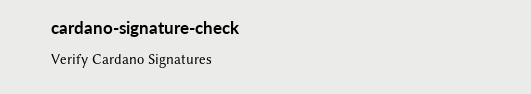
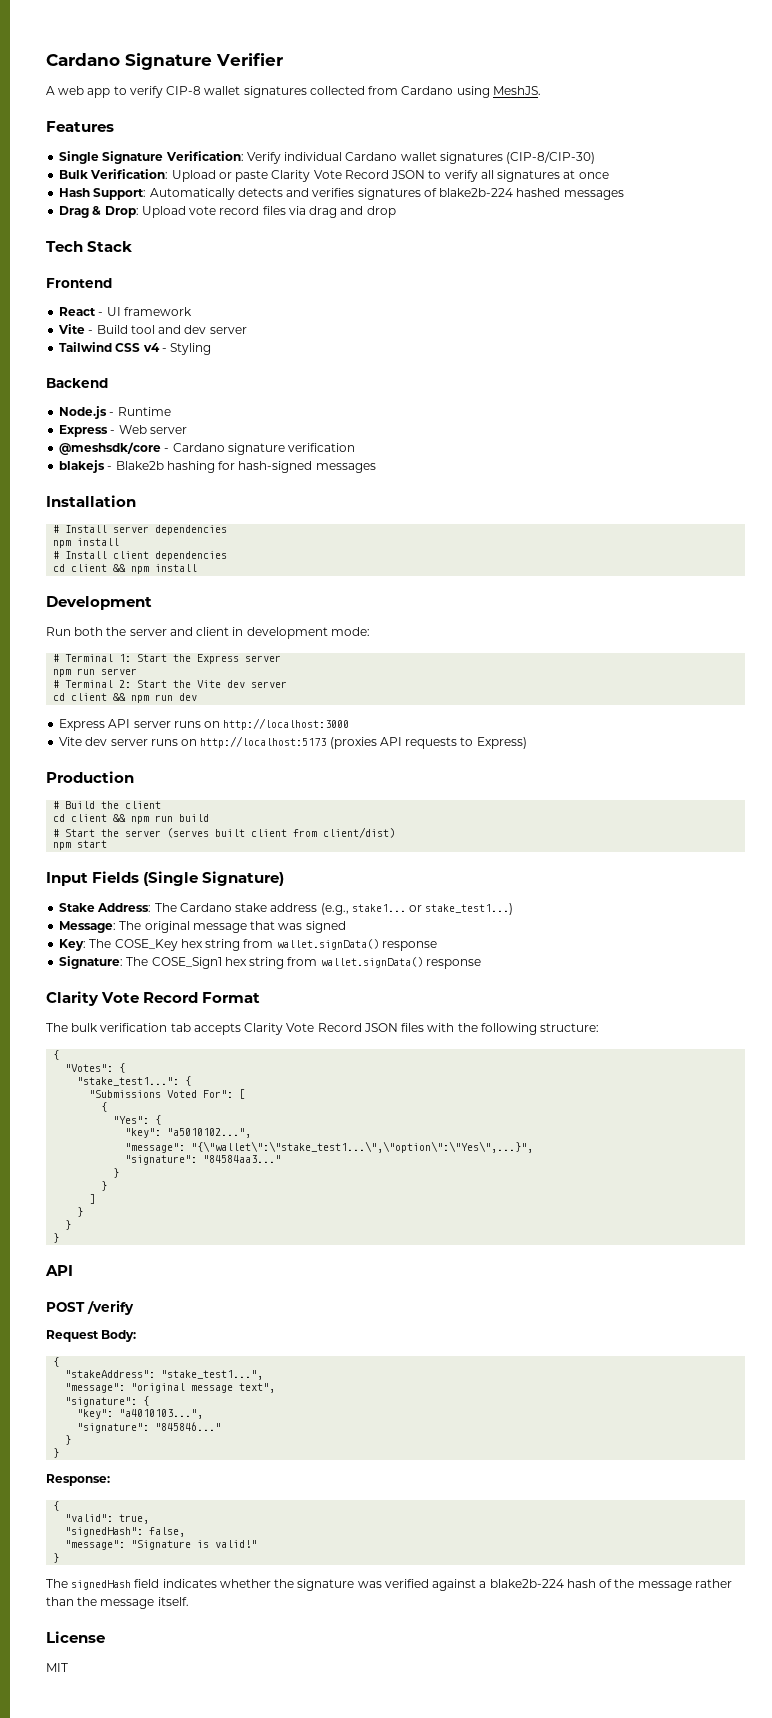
[51,21,240,37] [51,54,212,68] cardano-signature-check // Verify Cardano Signatures -> [46,53,283,70] [46,86,541,98] [46,121,114,132] [59,151,596,164] [59,169,609,182] [59,188,624,200] [59,206,396,218] [46,241,133,252] [46,278,112,288] [59,307,192,316] [58,324,247,334] [59,342,212,355] [46,378,108,388] [59,406,171,419] [59,425,187,437] [59,442,356,455] [59,460,376,473] [46,495,136,507] [53,525,228,535] [53,538,120,548] [53,551,228,561] [53,564,198,574] [46,596,152,610] [46,627,370,639] [53,654,282,664] [53,668,138,677] [53,680,288,688] [53,693,198,703] [59,718,350,731] [59,736,527,749] [46,771,134,783] [53,801,162,809] [53,814,210,824] [53,827,396,838] [53,840,108,850] [46,871,285,886] [59,903,514,915] [59,921,346,933] [59,939,437,951] [59,956,481,969] [46,991,261,1006] [46,1023,600,1035] [53,1050,60,1060] [65,1063,126,1073] [77,1076,192,1086] [89,1089,246,1099] [101,1102,108,1112] [113,1115,162,1125] [125,1128,252,1138] [125,1141,534,1153] [125,1155,282,1165] [113,1168,120,1178] [101,1181,108,1191] [89,1194,96,1204] [77,1207,84,1217] [65,1220,72,1230] [53,1233,60,1243] [45,1265,73,1276] [46,1300,134,1315] [46,1330,137,1342] [53,1357,60,1367] [65,1370,264,1380] [65,1383,276,1393] [65,1396,150,1407] [77,1409,204,1419] [77,1422,222,1433] [65,1435,72,1445] [53,1448,60,1458] [46,1474,110,1486] [53,1501,60,1511] [65,1514,150,1524] [65,1527,186,1537] [65,1540,258,1550] [53,1553,60,1563] [46,1579,732,1591] [46,1597,189,1609] [46,1631,105,1643] [46,1663,68,1672] Cardano Signature Verifier // A web app to verify CIP-8 wallet signatures collected from Cardano using MeshJS. // Features // Single Signature Verification: Verify individual Cardano wallet signatures (CIP-8/CIP-30) // Bulk Verification: Upload or paste Clarity Vote Record JSON to verify all signatures at once // Hash Support: Automatically detects and verifies signatures of blake2b-224 hashed messages // Drag & Drop: Upload vote record files via drag and drop // Tech Stack // Frontend // React - UI framework // Vite - Build tool and dev server // Tailwind CSS v4 - Styling // Backend // Node.js - Runtime // Express - Web server // @meshsdk/core - Cardano signature verification // blakejs - Blake2b hashing for hash-signed messages // Installation // # Install server dependencies // npm install // # Install client dependencies // cd client && npm install // Development // Run both the server and client in development mode: // # Terminal 1: Start the Express server // npm run server // # Terminal 2: Start the Vite dev server // cd client && npm run dev // Express API server runs on http://localhost:3000 // Vite dev server runs on http://localhost:5173 (proxies API requests to Express) // Production // # Build the client // cd client && npm run build // # Start the server (serves built client from client/dist) // npm start // Input Fields (Single Signature) // Stake Address: The Cardano stake address (e.g., stake1... or stake_test1...) // Message: The original message that was signed // Key: The COSE_Key hex string from wallet.signData() response // Signature: The COSE_Sign1 hex string from wallet.signData() response // Clarity Vote Record Format // The bulk verification tab accepts Clarity Vote Record JSON files with the following structure: // { // "Votes": { // "stake_test1...": { // "Submissions Voted For": [ // { // "Yes": { // "key": "a5010102...", // "message": "{\"wallet\":\"stake_test1...\",\"option\":\"Yes\",...}", // "signature": "84584aa3..." // } // } // ] // } // } // } // API // POST /verify // Request Body: // { // "stakeAddress": "stake_test1...", // "message": "original message text", // "signature": { // "key": "a4010103...", // "signature": "845846..." // } // } // Response: // { // "valid": true, // "signedHash": false, // "message": "Signature is valid!" // } // The signedHash field indicates whether the signature was verified against a blake2b-224 hash of the message rather than the message itself. // License // MIT

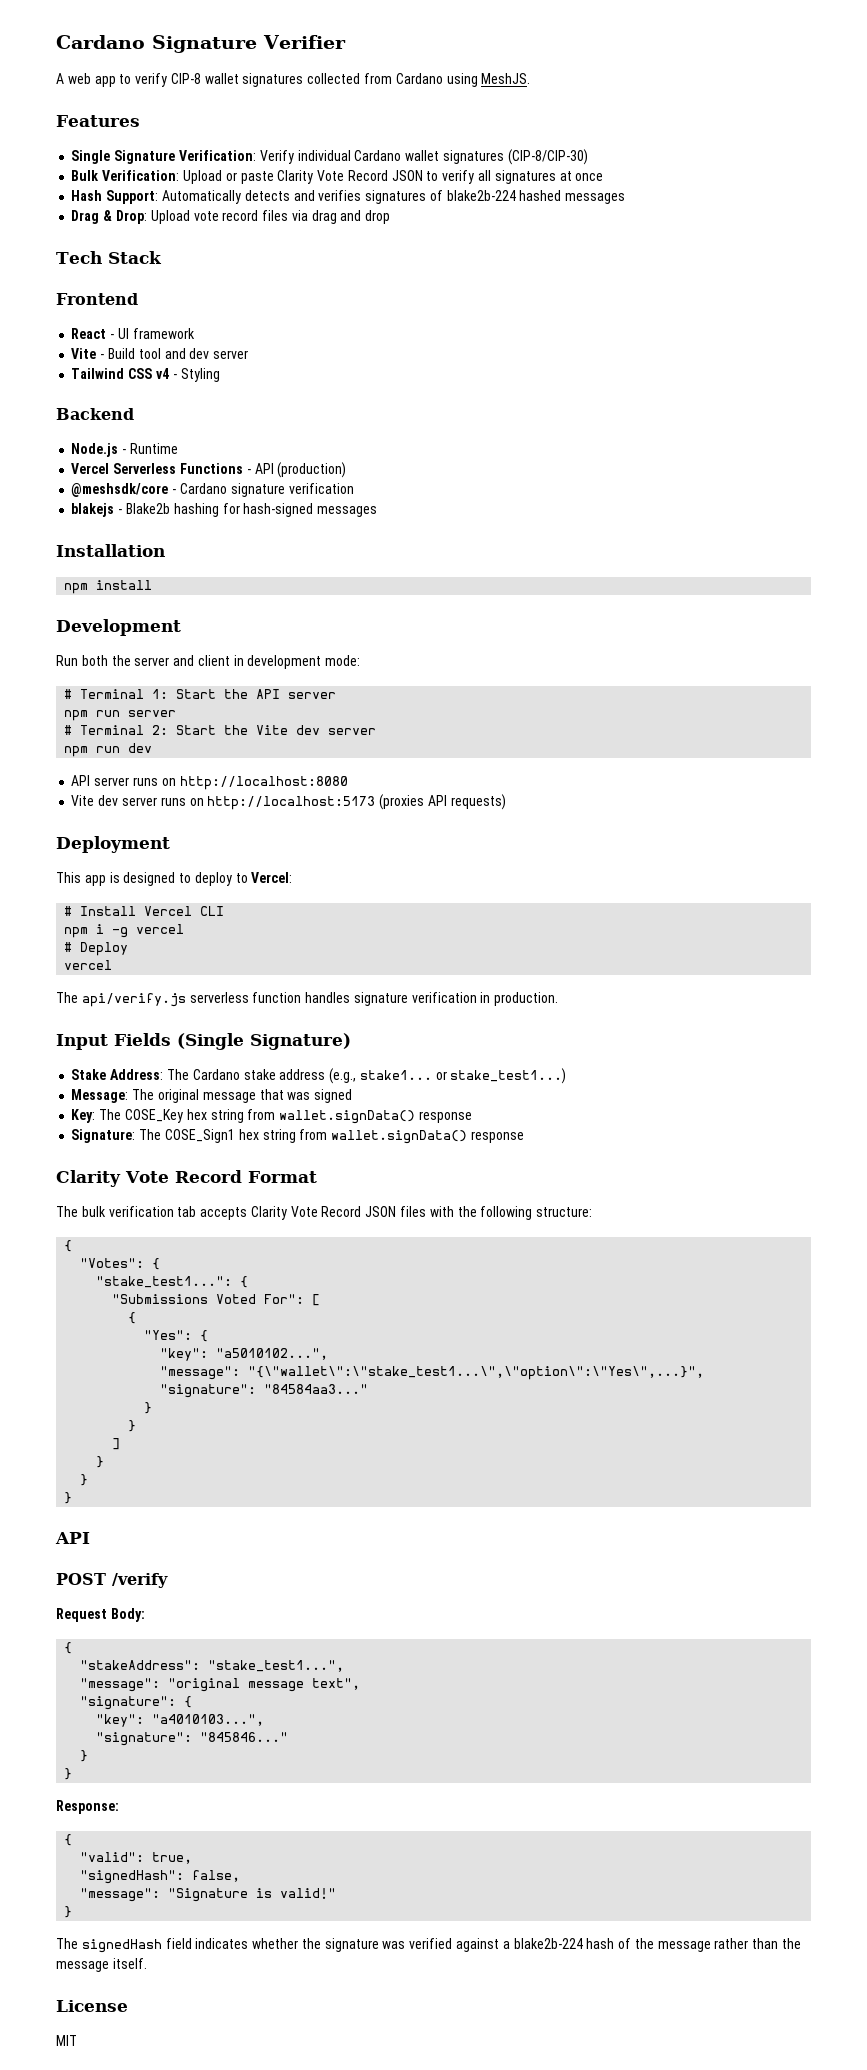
[59,425,187,437] Express - Web server -> [71,462,347,478] Vercel Serverless Functions - API (production)
[53,525,228,535] [53,538,120,548] [53,551,228,561] [53,564,127,572] # Install server dependencies // npm install // # Install client dependencies // cd client && -> (165, 550) none
[197,654,240,664] Express -> [256,689,281,699] API
[53,693,127,701] cd client && -> (377, 731) none
[59,719,106,731] Express -> (153, 748) none
[223,718,350,730] http://localhost:3000 -> [179,776,348,790] http://localhost:8080
[405,737,527,749] [46,771,134,783] [53,801,162,809] [53,814,210,824] [53,827,396,838] [53,840,108,850] requests to Express) // Production // # Build the client // cd client && npm run build // # Start the server (serves built client from client/dist) // npm start -> [450,794,506,810] [56,836,170,853] [56,872,293,886] [64,906,225,916] [64,924,185,938] [64,942,129,956] [64,960,113,970] [56,992,559,1007] requests) // Deployment // This app is designed to deploy to Vercel: // # Install Vercel CLI // npm i -g vercel // # Deploy // vercel // The api/verify.js serverless function handles signature verification in production.

